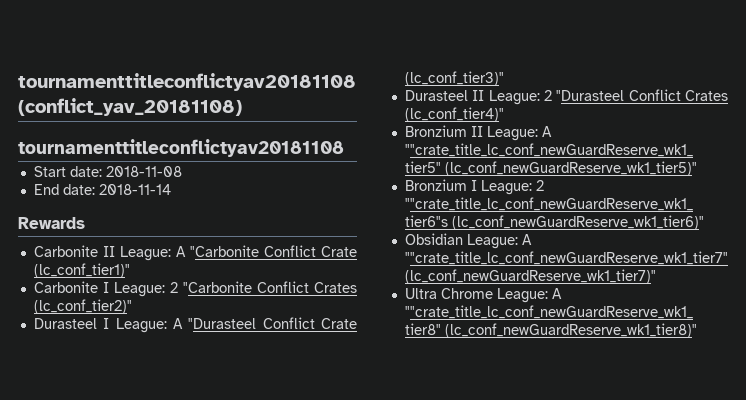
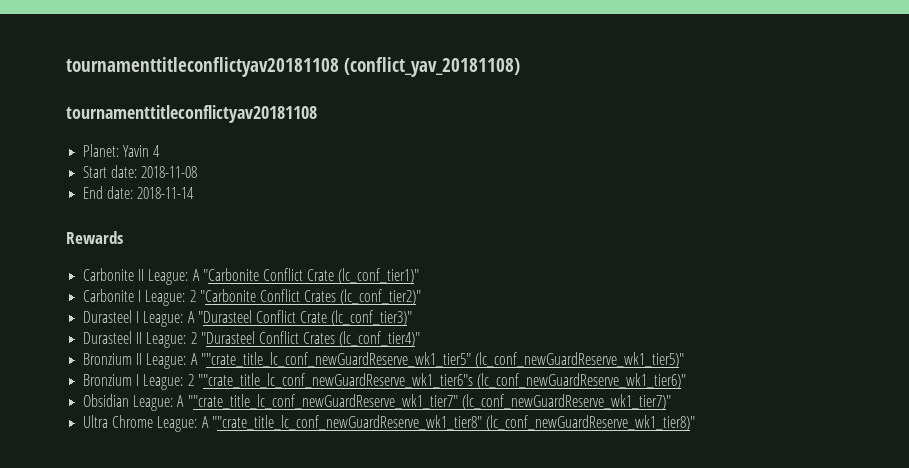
(344, 148) none -> [83,144,161,157] // Planet: Yavin 4

